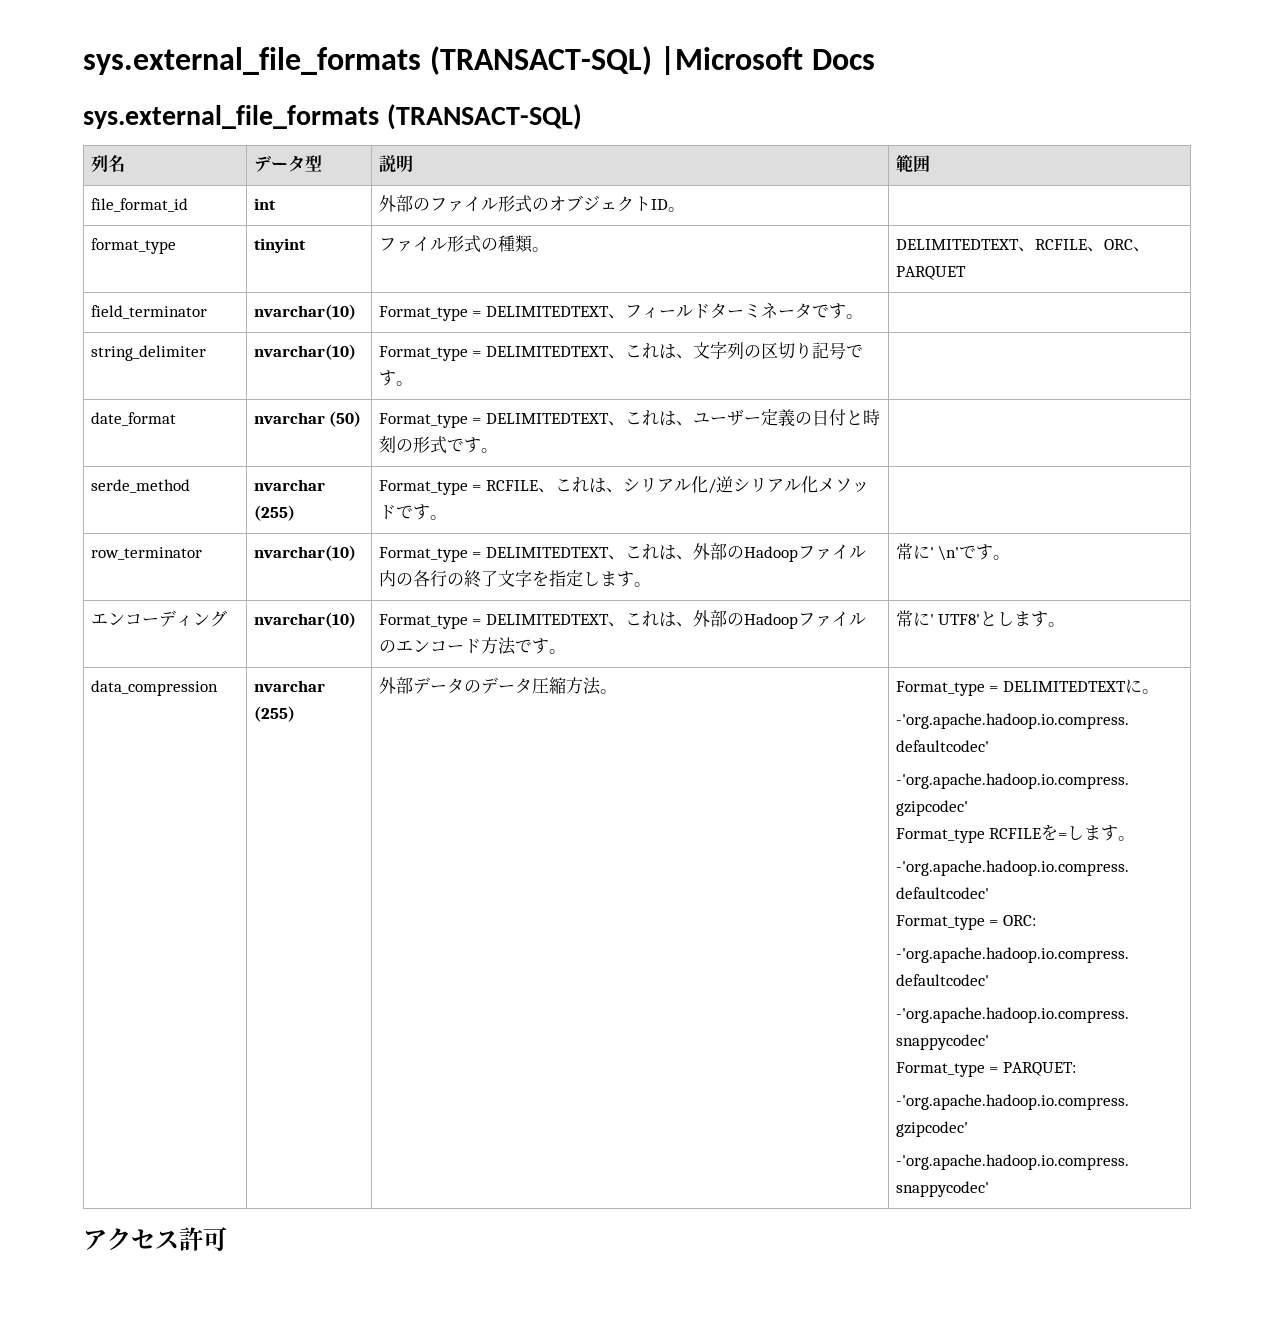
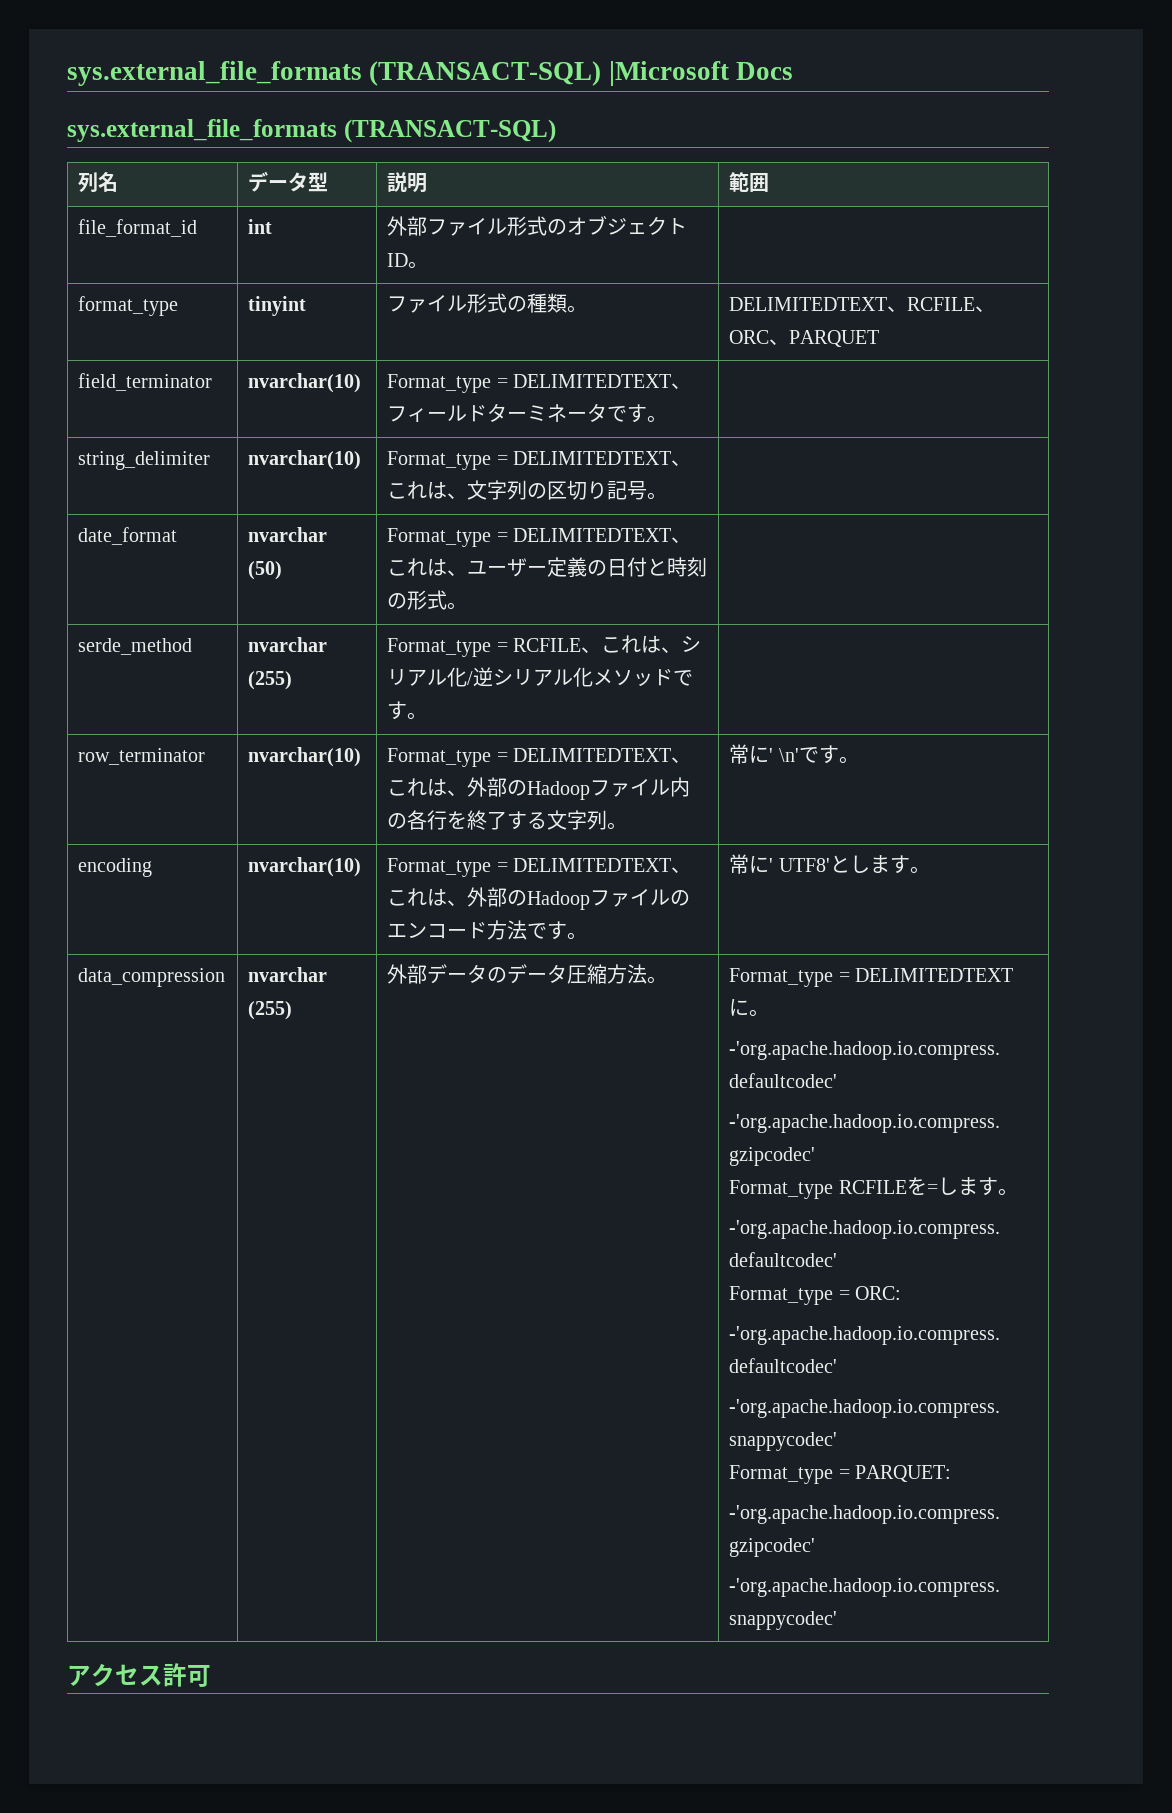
[412,198,430,211] の -> (428, 226) none
[845,344,863,358] [378,370,396,386] です -> (648, 490) none
[446,437,481,453] です -> (448, 600) none
[446,570,634,588] の終了文字を指定します -> [447,810,608,830] を終了する文字列
[90,610,227,627] エンコーディング -> [78,858,153,877] encoding

